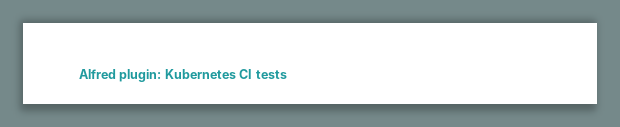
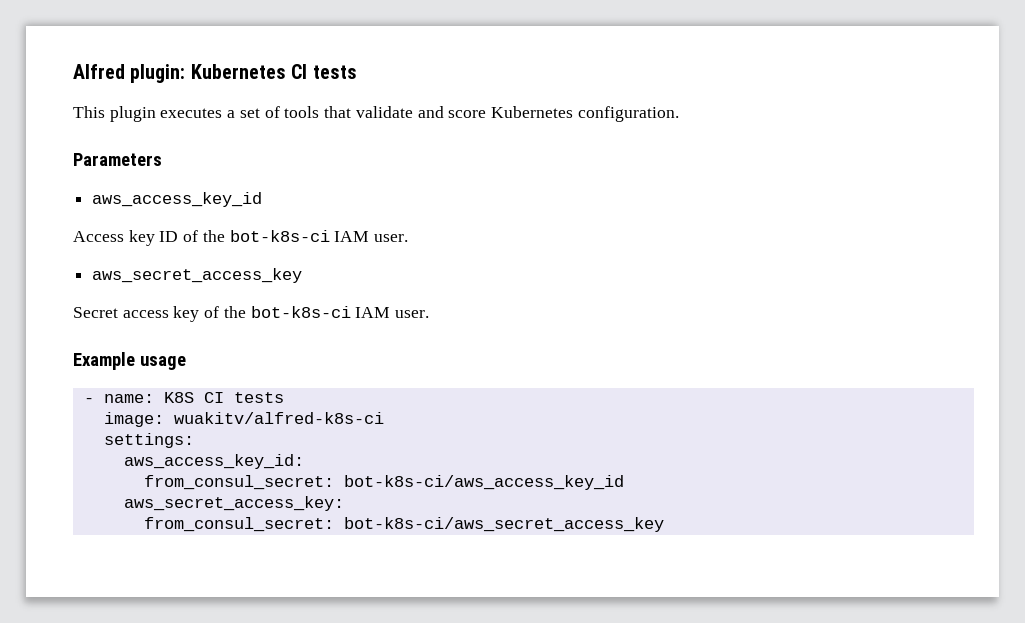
(287, 74) none -> [73,106,679,122] [73,153,162,166] [92,192,263,207] [73,230,409,246] [92,268,303,283] [73,306,430,322] [73,352,186,370] [83,392,284,403] [103,412,384,427] [103,433,194,448] [123,454,304,469] [143,475,624,490] [123,496,344,511] [143,517,664,532] // This plugin executes a set of tools that validate and score Kubernetes configuration. // Parameters // aws_access_key_id // Access key ID of the bot-k8s-ci IAM user. // aws_secret_access_key // Secret access key of the bot-k8s-ci IAM user. // Example usage // - name: K8S CI tests // image: wuakitv/alfred-k8s-ci // settings: // aws_access_key_id: // from_consul_secret: bot-k8s-ci/aws_access_key_id // aws_secret_access_key: // from_consul_secret: bot-k8s-ci/aws_secret_access_key

